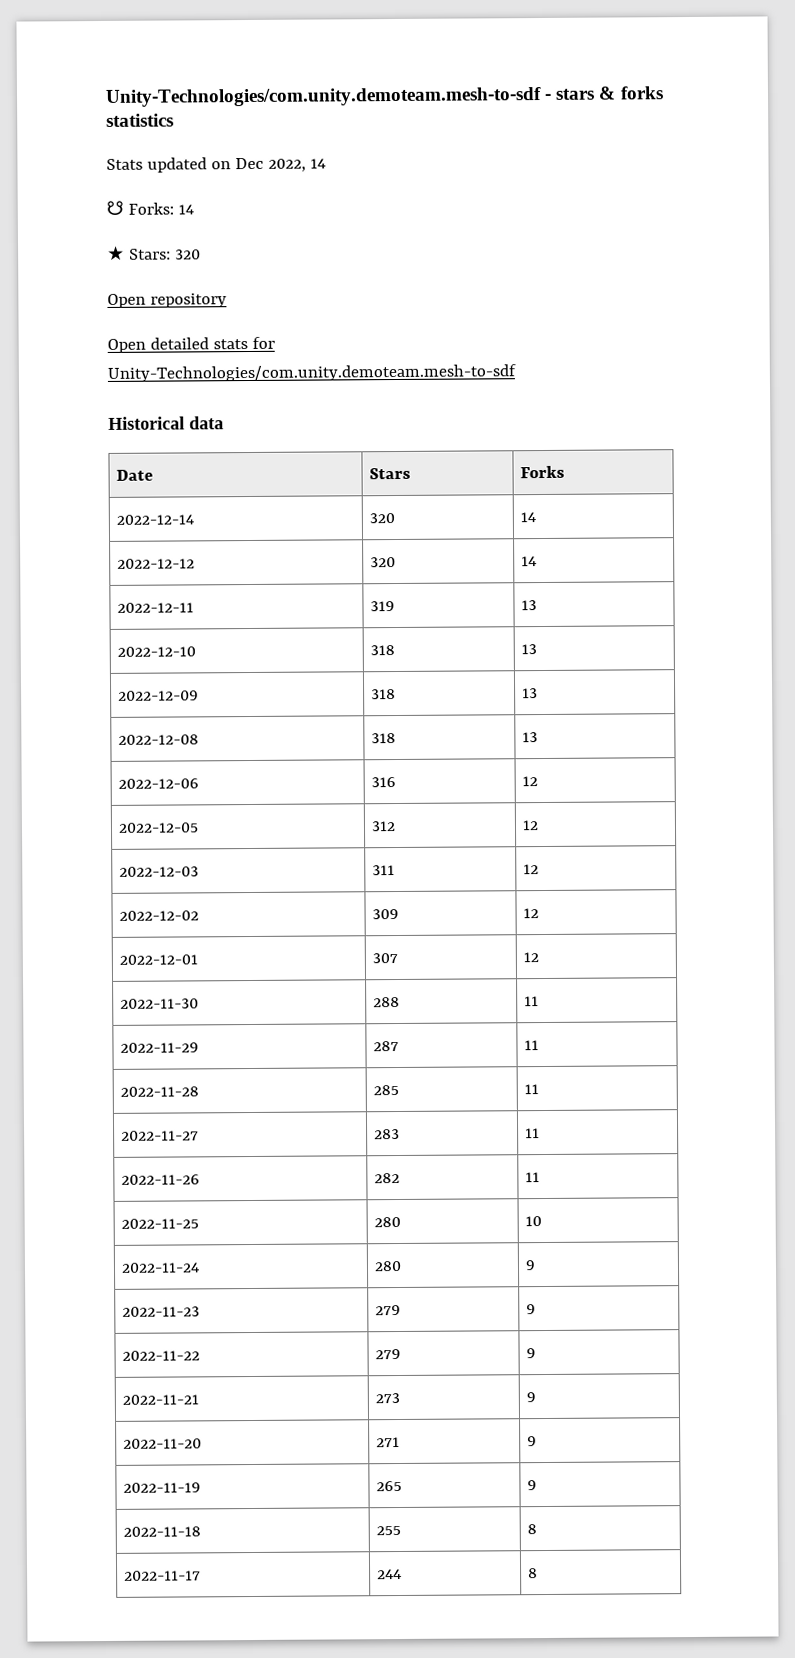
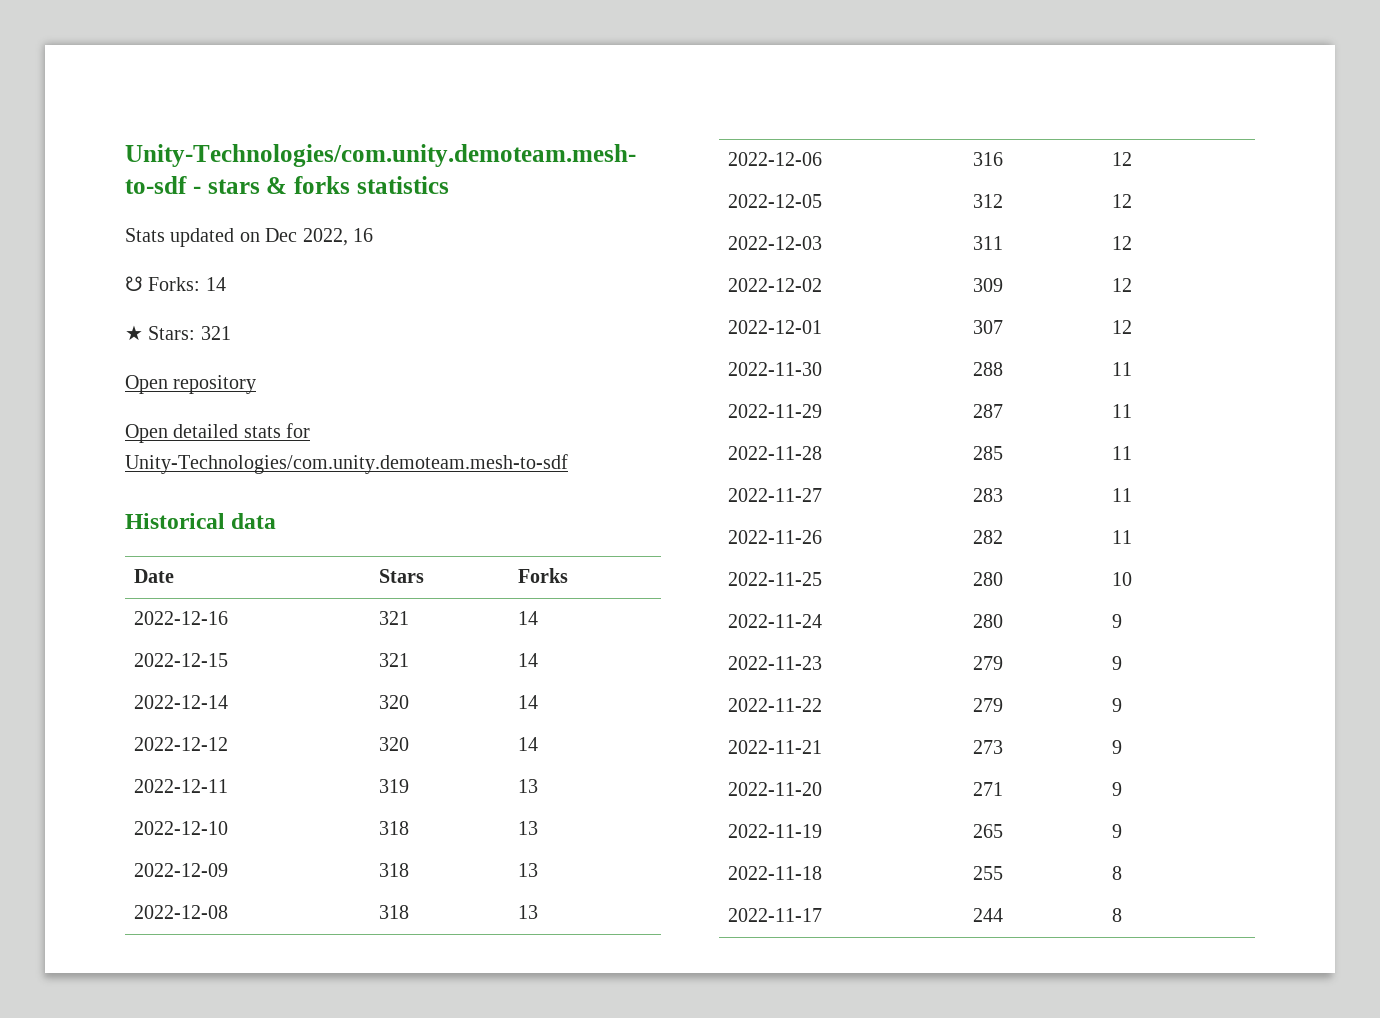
[309,158,326,169] 14 -> [353,228,373,242] 16
[174,249,201,260] 320 -> [200,326,231,340] 321
(566, 472) none -> [134,611,229,625] [379,611,410,625] [518,611,539,625] [134,653,229,667] [379,653,410,667] [518,653,539,667] // 2022-12-16 | 321 | 14 // 2022-12-15 | 321 | 14

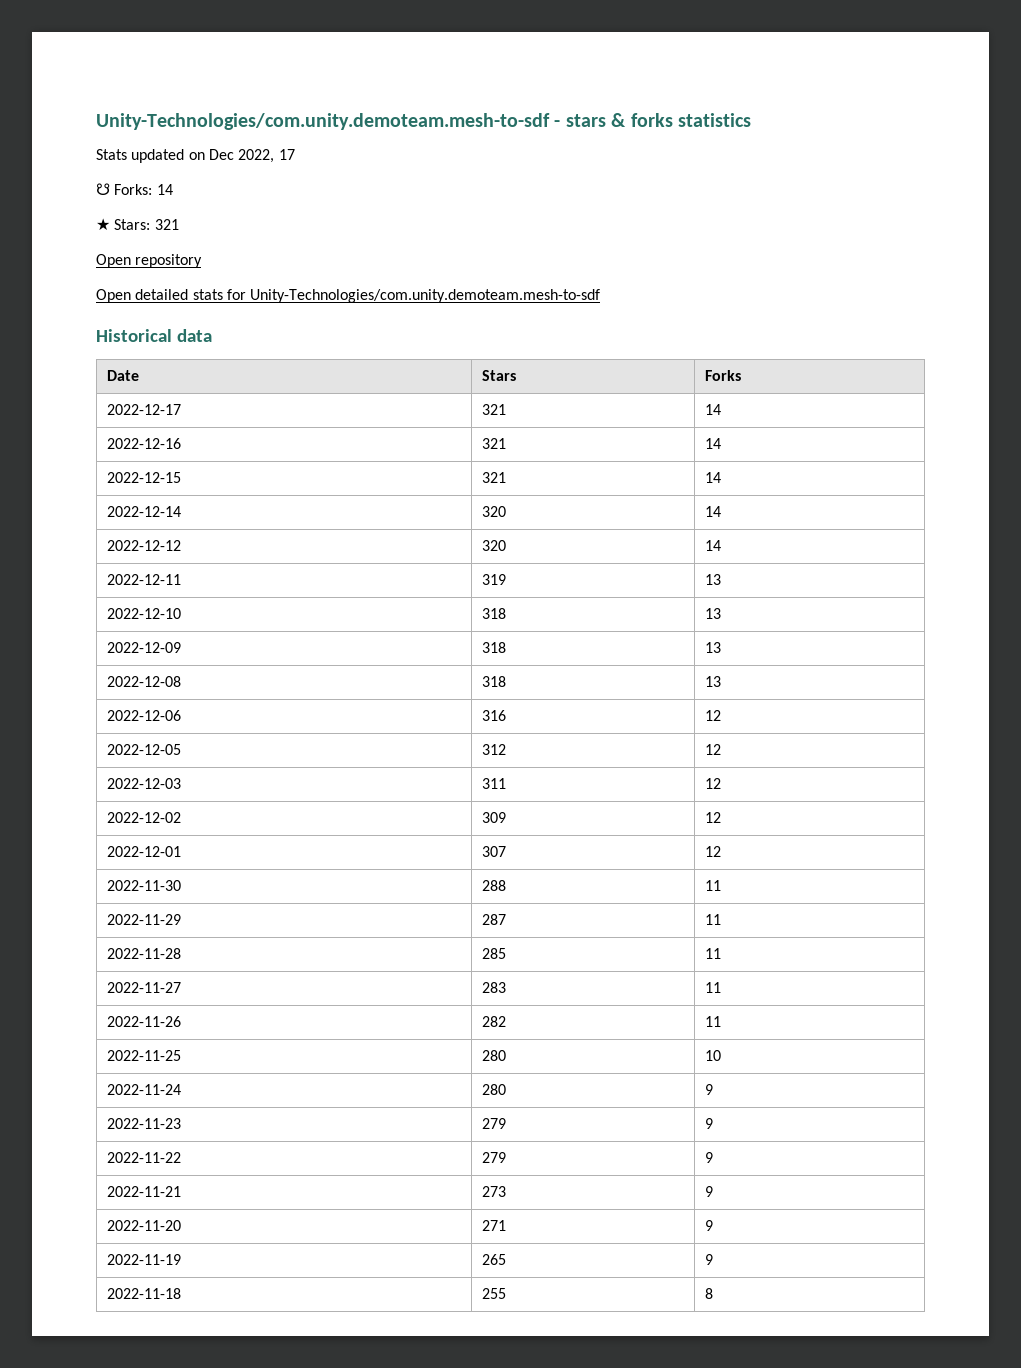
[353,228,373,242] 16 -> [278,149,295,160] 17
(569, 575) none -> [107,404,182,415] [482,404,507,415] [705,404,722,415] // 2022-12-17 | 321 | 14
[728,908,823,922] [973,908,1004,922] [1112,908,1123,922] // 2022-11-17 | 244 | 8 -> (714, 1293) none

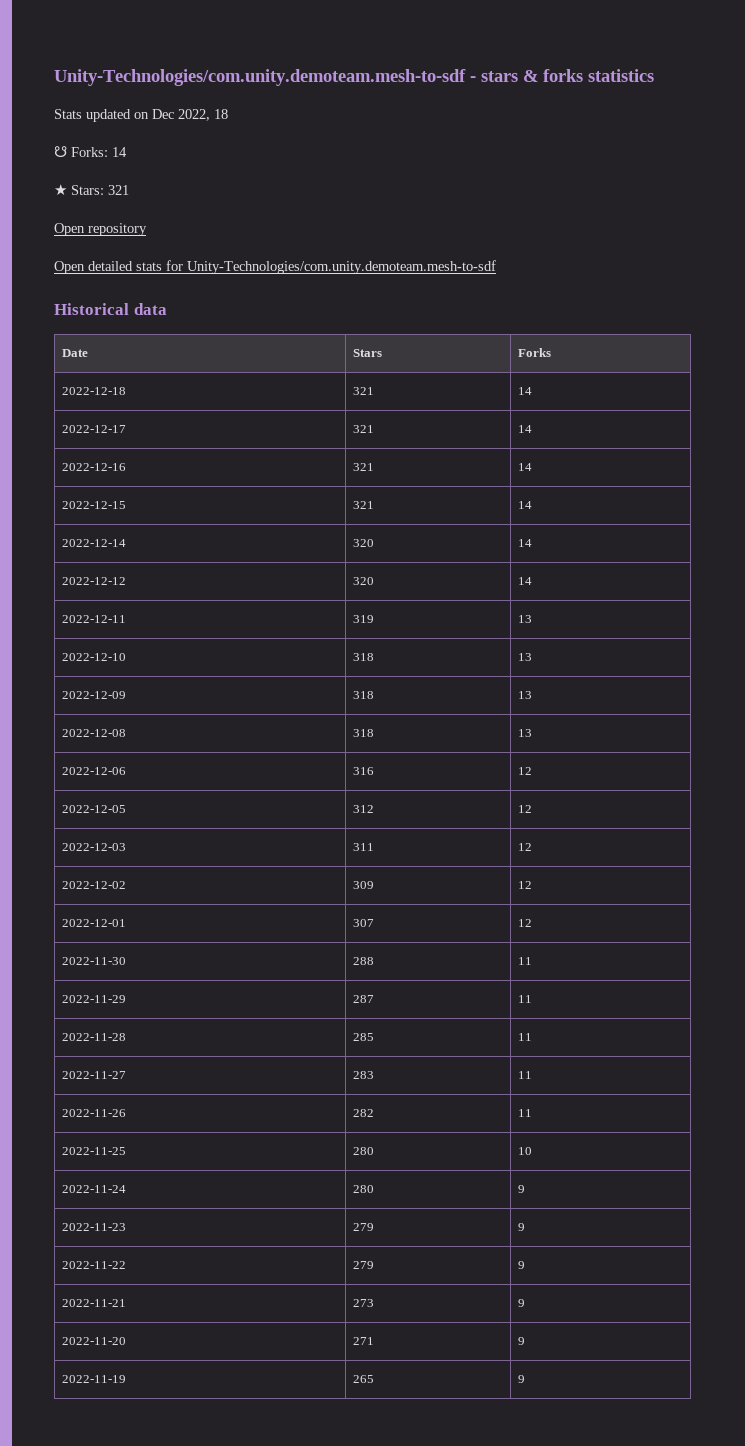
[278,149,295,160] 17 -> [214,109,228,119] 18
(742, 375) none -> [61,387,126,395] [352,387,374,395] [517,387,532,395] // 2022-12-18 | 321 | 14
[107,1288,182,1299] [482,1288,507,1299] [705,1288,714,1299] // 2022-11-18 | 255 | 8 -> (525, 1379) none

